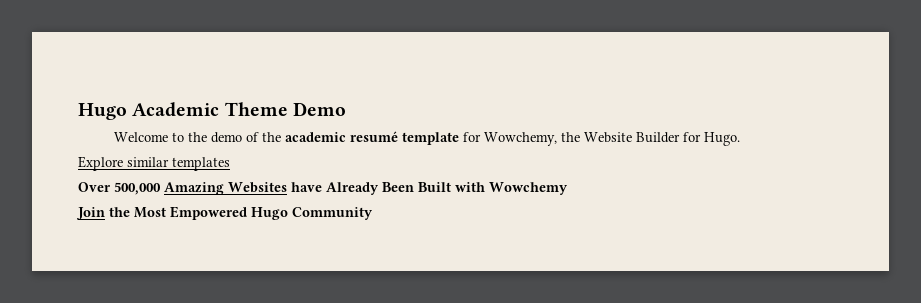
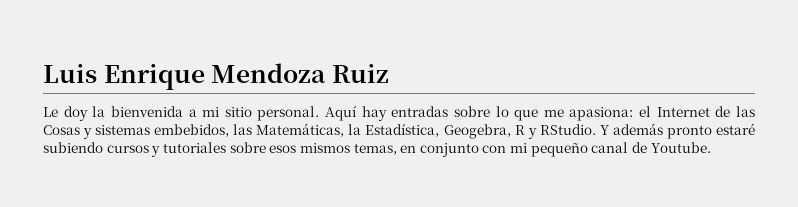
[78,102,346,120] [114,131,741,146] [78,156,230,171] [78,182,568,195] [76,206,373,220] Hugo Academic Theme Demo // Welcome to the demo of the academic resumé template for Wowchemy, the Website Builder for Hugo. // Explore similar templates // Over 500,000 Amazing Websites have Already Been Built with Wowchemy // Join the Most Empowered Hugo Community -> [43,63,389,90] [43,106,756,121] [43,123,756,139] [43,142,711,157] Luis Enrique Mendoza Ruiz // Le doy la bienvenida a mi sitio personal. Aquí hay entradas sobre lo que me apasiona: el Internet de las Cosas y sistemas embebidos, las Matemáticas, la Estadística, Geogebra, R y RStudio. Y además pronto estaré subiendo cursos y tutoriales sobre esos mismos temas, en conjunto con mi pequeño canal de Youtube.

